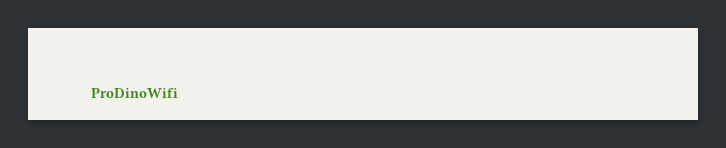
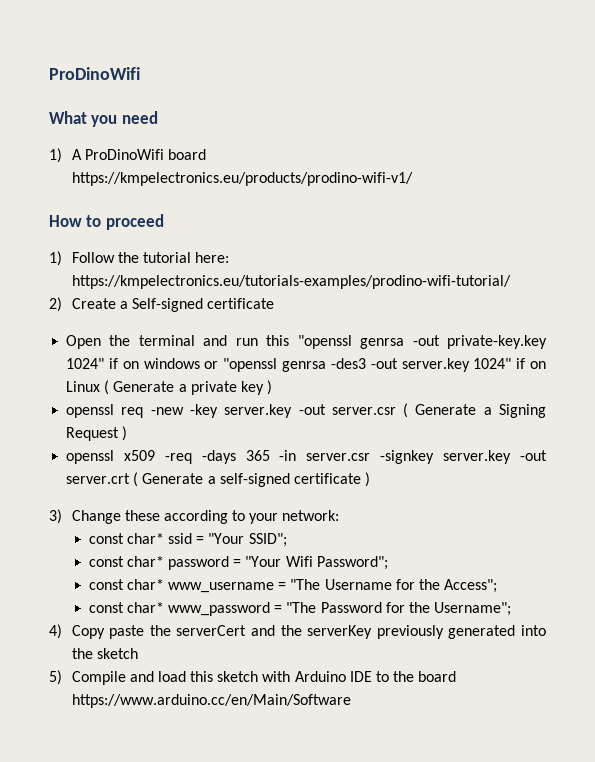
[91,87,178,98] ProDinoWifi -> [49,67,140,80] [49,111,158,127] [49,148,206,163] [71,172,413,186] [49,214,164,230] [49,251,230,266] [71,275,511,289] [49,297,275,312] [66,335,547,349] [66,358,546,372] [66,380,273,395] [66,403,546,418] [66,426,128,441] [66,450,547,464] [66,472,371,487] [49,509,340,524] [88,533,287,547] [88,556,388,570] [88,579,498,593] [88,602,512,616] [49,624,546,639] [71,648,138,659] [49,670,457,685] [71,694,351,708] ProDinoWifi // What you need // 1) A ProDinoWifi board https://kmpelectronics.eu/products/prodino-wifi-v1/ // How to proceed // 1) Follow the tutorial here: https://kmpelectronics.eu/tutorials-examples/prodino-wifi-tutorial/ // 2) Create a Self-signed certificate // Open the terminal and run this "openssl genrsa -out private-key.key 1024" if on windows or "openssl genrsa -des3 -out server.key 1024" if on Linux ( Generate a private key ) // openssl req -new -key server.key -out server.csr ( Generate a Signing Request ) // openssl x509 -req -days 365 -in server.csr -signkey server.key -out server.crt ( Generate a self-signed certificate ) // 3) Change these according to your network: // const char* ssid = "Your SSID"; // const char* password = "Your Wifi Password"; // const char* www_username = "The Username for the Access"; // const char* www_password = "The Password for the Username"; // 4) Copy paste the serverCert and the serverKey previously generated into the sketch // 5) Compile and load this sketch with Arduino IDE to the board https://www.arduino.cc/en/Main/Software

